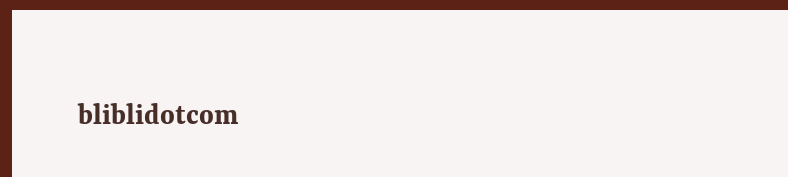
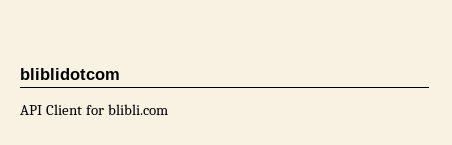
(238, 113) none -> [20,104,168,115] // API Client for blibli.com

